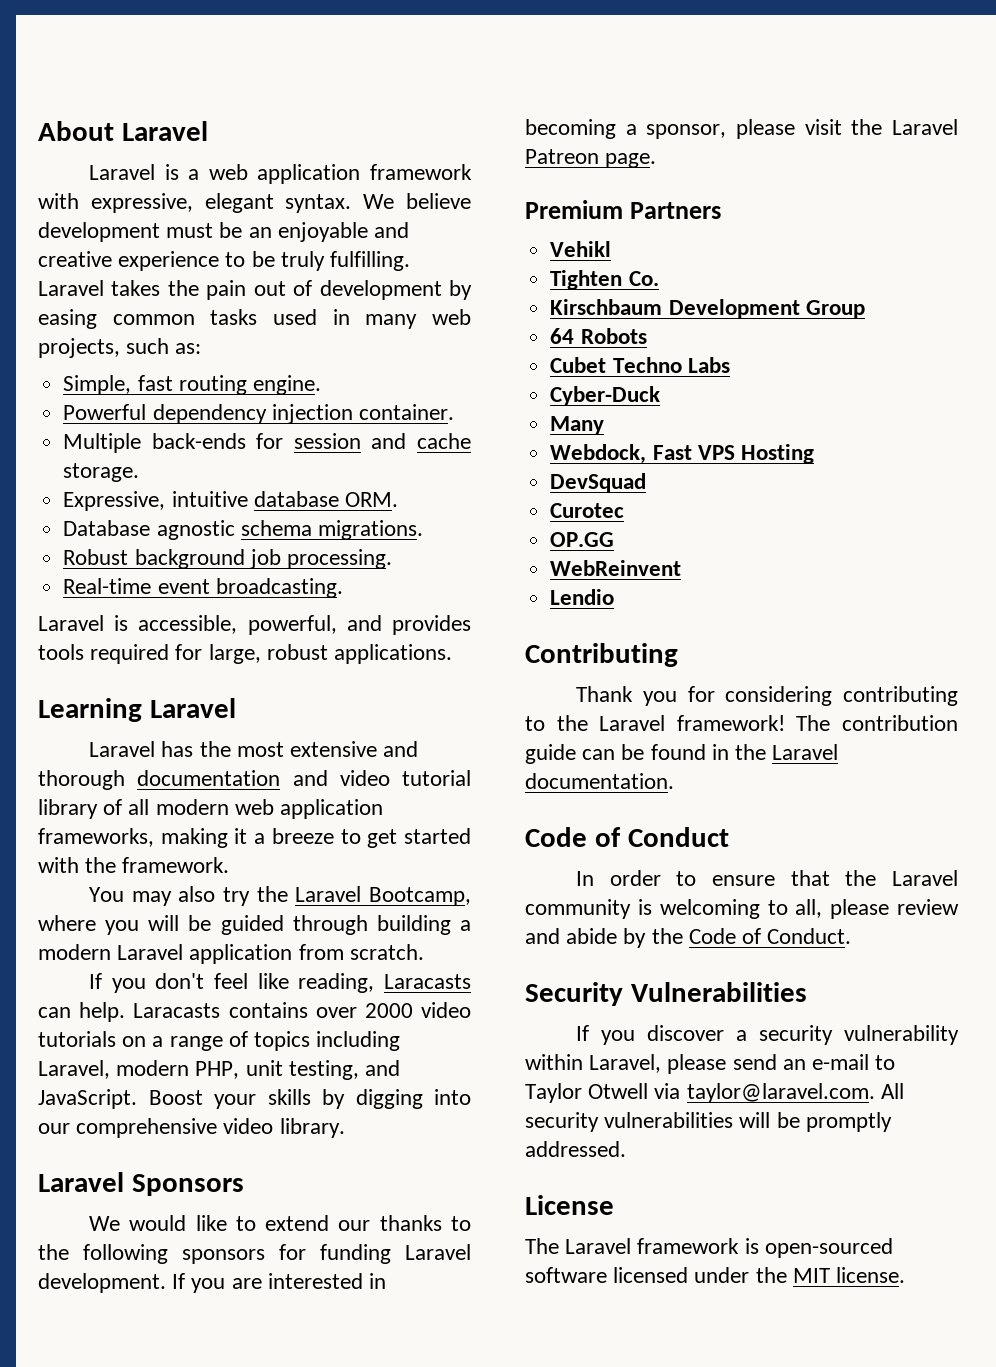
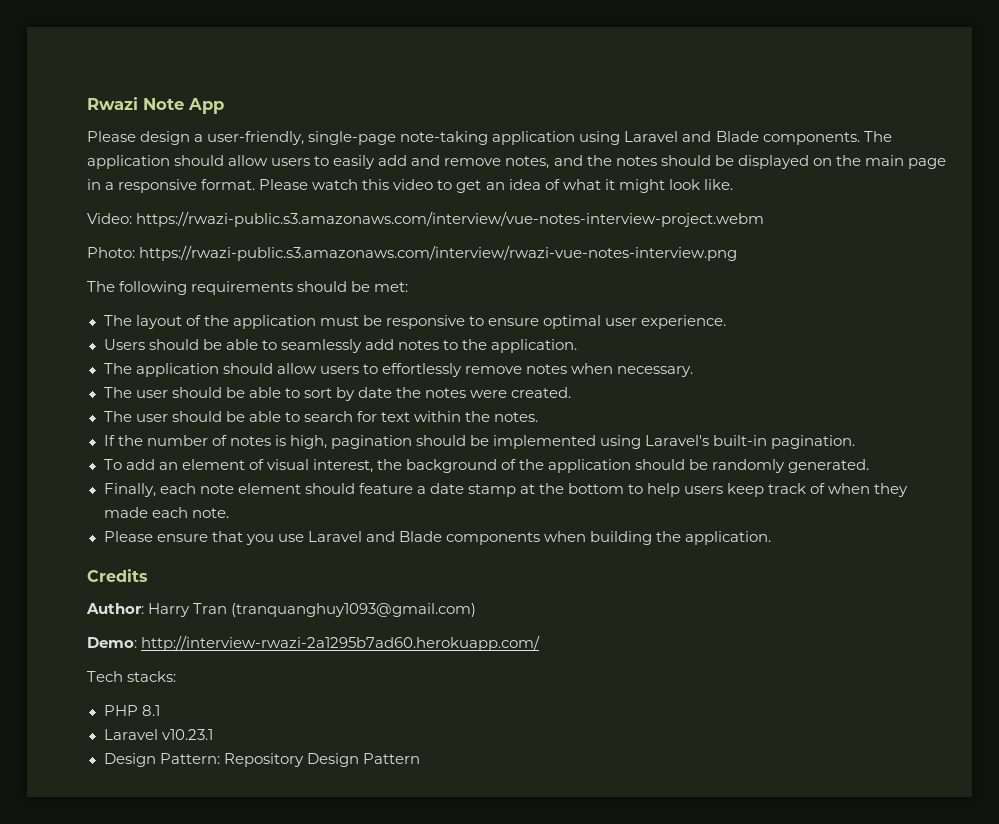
[38,121,208,141] [89,164,472,184] [38,193,472,213] [38,222,410,242] [38,251,411,271] [38,280,472,300] [38,309,472,329] [38,338,202,358] [63,375,321,395] [63,404,454,424] [63,433,471,453] [63,463,140,482] [63,491,398,511] [63,520,423,540] [63,549,392,569] [63,578,343,598] [38,615,471,635] [38,644,453,664] [38,698,236,722] [89,741,419,757] [38,770,471,790] [38,799,384,819] [38,828,472,848] [38,857,230,873] [89,886,471,906] [38,915,471,935] [38,944,424,964] [89,973,471,993] [38,1002,472,1022] [38,1031,401,1051] [38,1060,401,1080] [38,1089,471,1109] [38,1118,345,1138] [38,1172,244,1196] [89,1215,471,1231] [38,1244,471,1264] [38,1273,387,1293] [525,119,958,139] [525,149,657,168] [525,200,722,219] [550,241,612,257] [550,270,659,290] [550,299,865,319] [550,328,647,344] [550,357,730,373] [550,386,661,406] [550,416,605,435] [550,444,814,464] [550,473,647,493] [550,503,625,518] [550,532,615,547] [550,560,682,576] [550,589,615,605] [525,643,678,667] [576,686,958,706] [525,715,958,731] [525,744,839,764] [525,773,674,789] [525,827,729,847] [576,870,958,886] [525,899,959,919] [525,928,852,948] [525,982,807,1006] [576,1025,959,1045] [525,1054,896,1074] [525,1083,904,1103] [525,1112,892,1132] [525,1141,626,1157] [525,1195,614,1215] [525,1238,893,1258] [525,1267,906,1283] About Laravel // Laravel is a web application framework with expressive, elegant syntax. We believe development must be an enjoyable and creative experience to be truly fulfilling. Laravel takes the pain out of development by easing common tasks used in many web projects, such as: // Simple, fast routing engine. // Powerful dependency injection container. // Multiple back-ends for session and cache storage. // Expressive, intuitive database ORM. // Database agnostic schema migrations. // Robust background job processing. // Real-time event broadcasting. // Laravel is accessible, powerful, and provides tools required for large, robust applications. // Learning Laravel // Laravel has the most extensive and thorough documentation and video tutorial library of all modern web application frameworks, making it a breeze to get started with the framework. // You may also try the Laravel Bootcamp, where you will be guided through building a modern Laravel application from scratch. // If you don't feel like reading, Laracasts can help. Laracasts contains over 2000 video tutorials on a range of topics including Laravel, modern PHP, unit testing, and JavaScript. Boost your skills by digging into our comprehensive video library. // Laravel Sponsors // We would like to extend our thanks to the following sponsors for funding Laravel development. If you are interested in becoming a sponsor, please visit the Laravel Patreon page. // Premium Partners // Vehikl // Tighten Co. // Kirschbaum Development Group // 64 Robots // Cubet Techno Labs // Cyber-Duck // Many // Webdock, Fast VPS Hosting // DevSquad // Curotec // OP.GG // WebReinvent // Lendio // Contributing // Thank you for considering contributing to the Laravel framework! The contribution guide can be found in the Laravel documentation. // Code of Conduct // In order to ensure that the Laravel community is welcoming to all, please review and abide by the Code of Conduct. // Security Vulnerabilities // If you discover a security vulnerability within Laravel, please send an e-mail to Taylor Otwell via taylor@laravel.com. All security vulnerabilities will be promptly addressed. // License // The Laravel framework is open-sourced software licensed under the MIT license. -> [87,97,224,114] [87,131,892,145] [87,155,946,169] [87,179,733,193] [87,211,765,227] [87,245,738,261] [87,281,409,295] [103,315,727,329] [103,339,577,353] [103,363,693,377] [103,387,572,401] [103,411,539,422] [103,435,856,449] [103,459,870,473] [103,483,909,497] [103,507,229,518] [103,531,772,545] [87,569,148,582] [86,603,477,617] [87,635,541,651] [87,671,177,682] [103,705,160,716] [103,729,213,740] [103,753,420,767] Rwazi Note App // Please design a user-friendly, single-page note-taking application using Laravel and Blade components. The application should allow users to easily add and remove notes, and the notes should be displayed on the main page in a responsive format. Please watch this video to get an idea of what it might look like. // Video: https://rwazi-public.s3.amazonaws.com/interview/vue-notes-interview-project.webm // Photo: https://rwazi-public.s3.amazonaws.com/interview/rwazi-vue-notes-interview.png // The following requirements should be met: // The layout of the application must be responsive to ensure optimal user experience. // Users should be able to seamlessly add notes to the application. // The application should allow users to effortlessly remove notes when necessary. // The user should be able to sort by date the notes were created. // The user should be able to search for text within the notes. // If the number of notes is high, pagination should be implemented using Laravel's built-in pagination. // To add an element of visual interest, the background of the application should be randomly generated. // Finally, each note element should feature a date stamp at the bottom to help users keep track of when they made each note. // Please ensure that you use Laravel and Blade components when building the application. // Credits // Author: Harry Tran (tranquanghuy1093@gmail.com) // Demo: http://interview-rwazi-2a1295b7ad60.herokuapp.com/ // Tech stacks: // PHP 8.1 // Laravel v10.23.1 // Design Pattern: Repository Design Pattern

